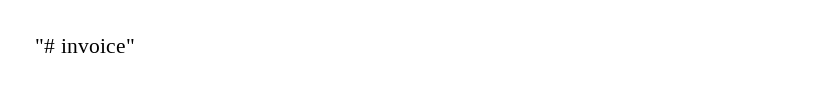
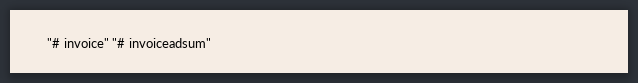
(135, 46) none -> [112,38,211,48] "# invoiceadsum"

